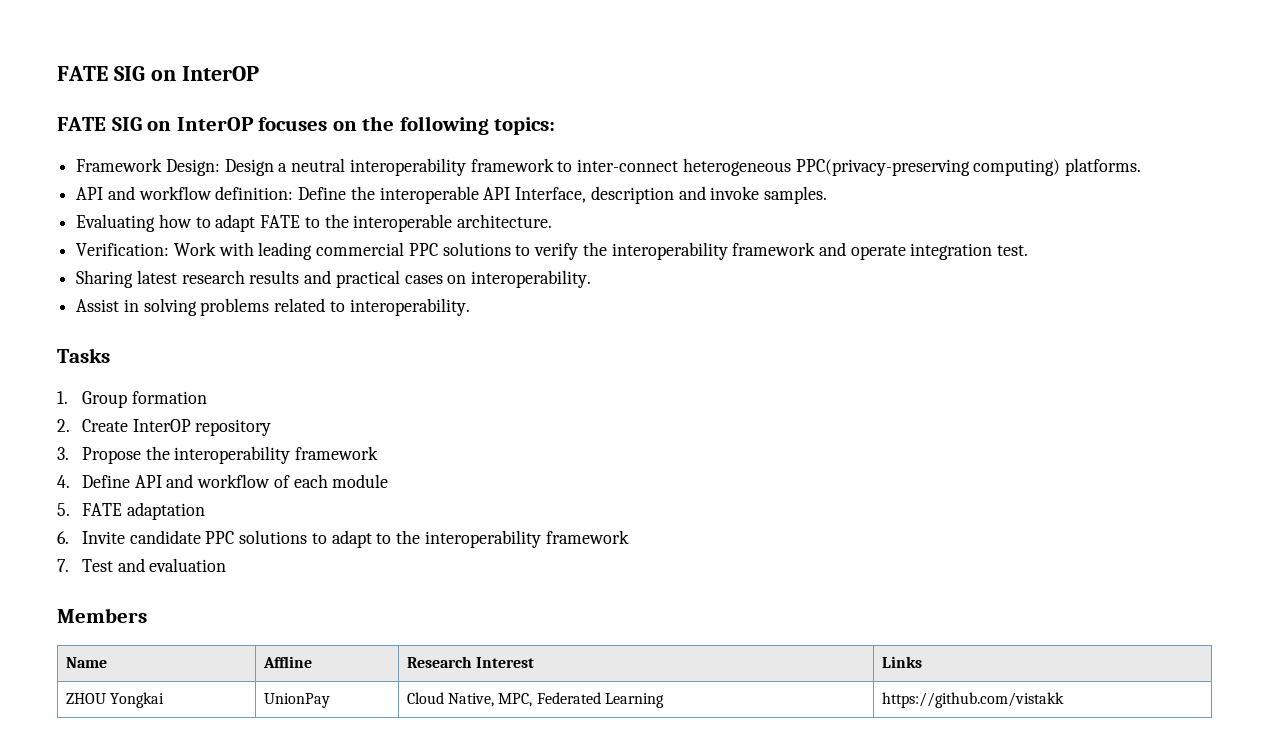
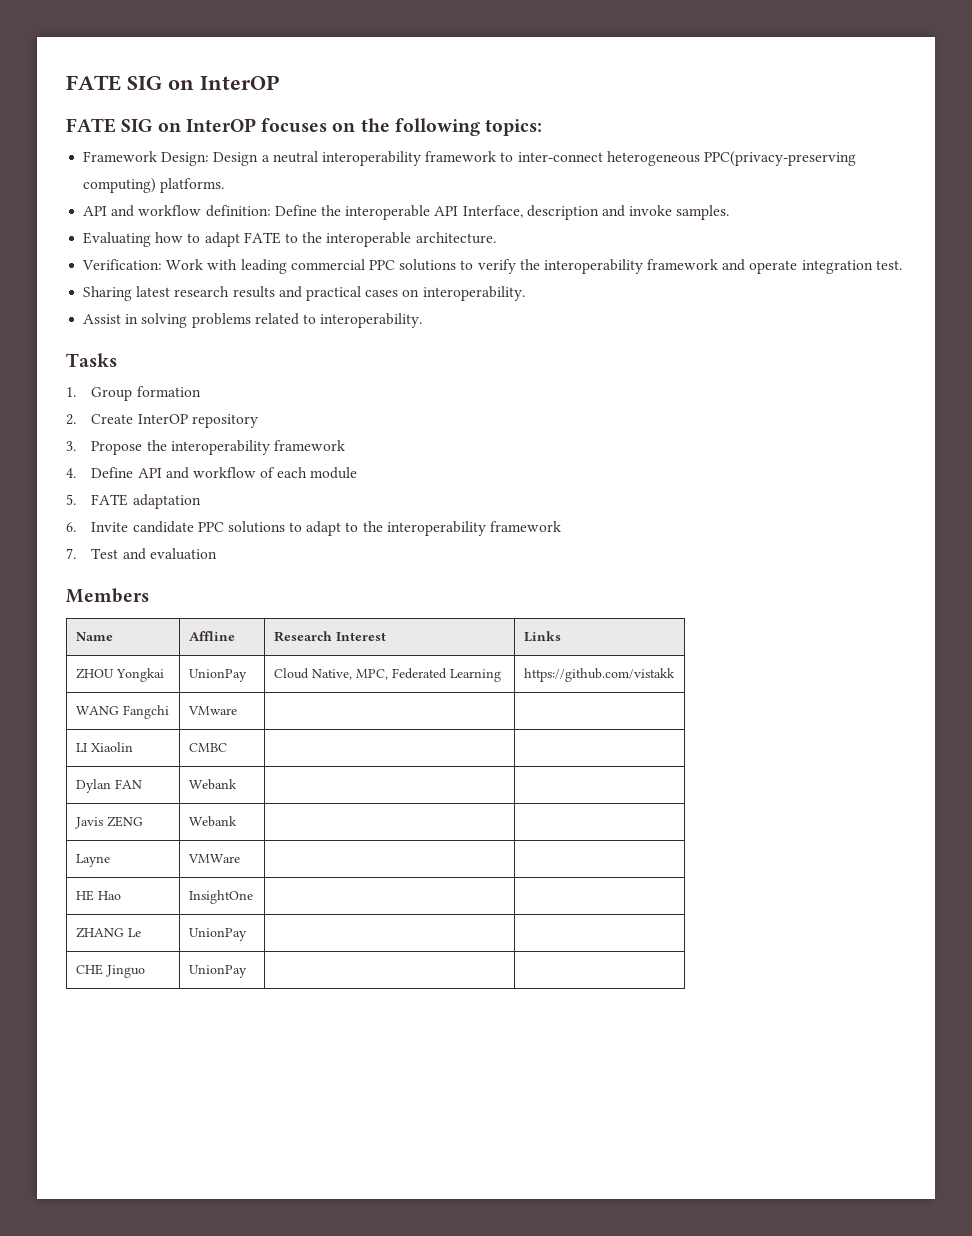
(1064, 700) none -> [75,705,169,719] [187,706,237,715] [75,742,133,752] [188,743,227,752] [75,779,142,793] [188,779,237,790] [74,816,143,829] [188,816,237,827] [75,854,110,867] [187,854,240,863] [75,890,121,901] [188,890,253,904] [75,927,141,938] [188,928,247,941] [75,964,145,978] [188,965,247,978] // WANG Fangchi | VMware | | // LI Xiaolin | CMBC | | // Dylan FAN | Webank | | // Javis ZENG | Webank | | // Layne | VMWare | | // HE Hao | InsightOne | | // ZHANG Le | UnionPay | | // CHE Jinguo | UnionPay | |

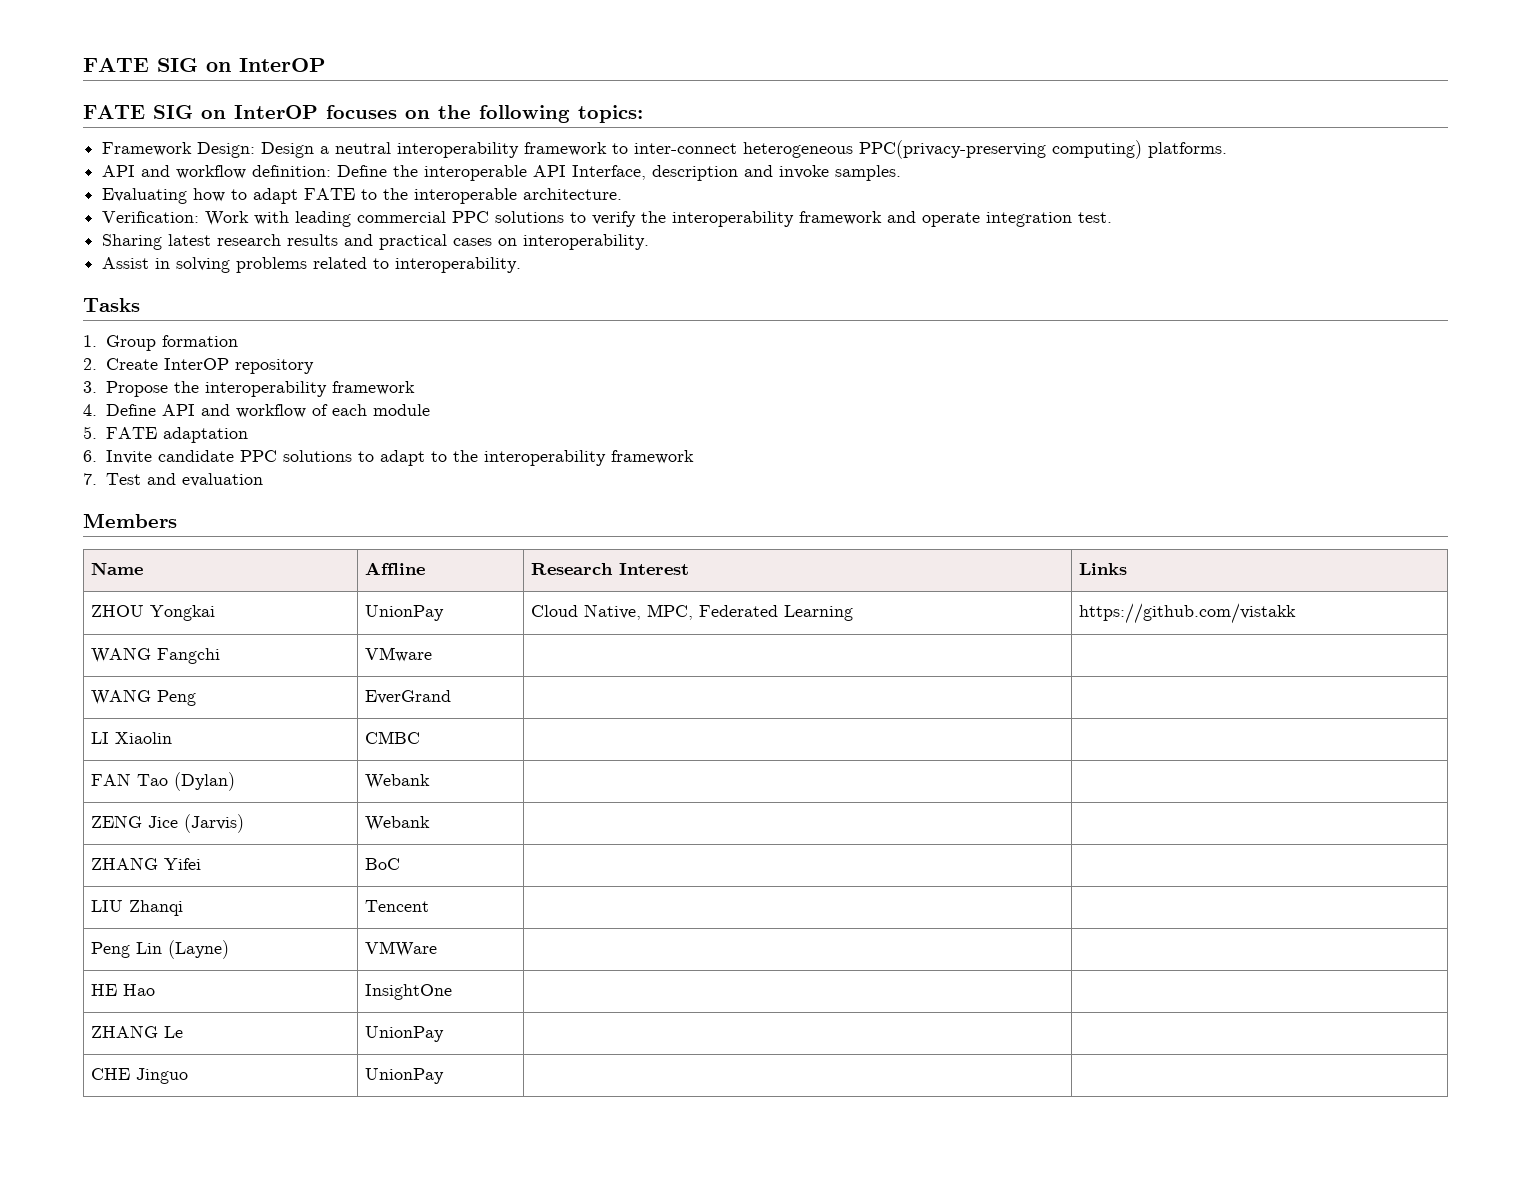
(237, 710) none -> [90,689,196,706] [364,690,451,704] // WANG Peng | EverGrand | |
[75,779,111,793] Dylan -> (420, 737) none
[188,779,237,790] [74,817,103,829] | Webank | | // Javis -> [136,772,235,791] [364,774,430,789] Tao (Dylan) | Webank | | //
[188,816,237,827] [75,854,110,867] | Webank | | // Layne -> [147,814,244,833] [364,816,430,831] [90,857,201,870] [364,858,400,870] [90,900,183,916] [364,900,429,912] [90,940,229,959] Jice (Jarvis) | Webank | | // ZHANG Yifei | BoC | | // LIU Zhanqi | Tencent | | // Peng Lin (Layne)

